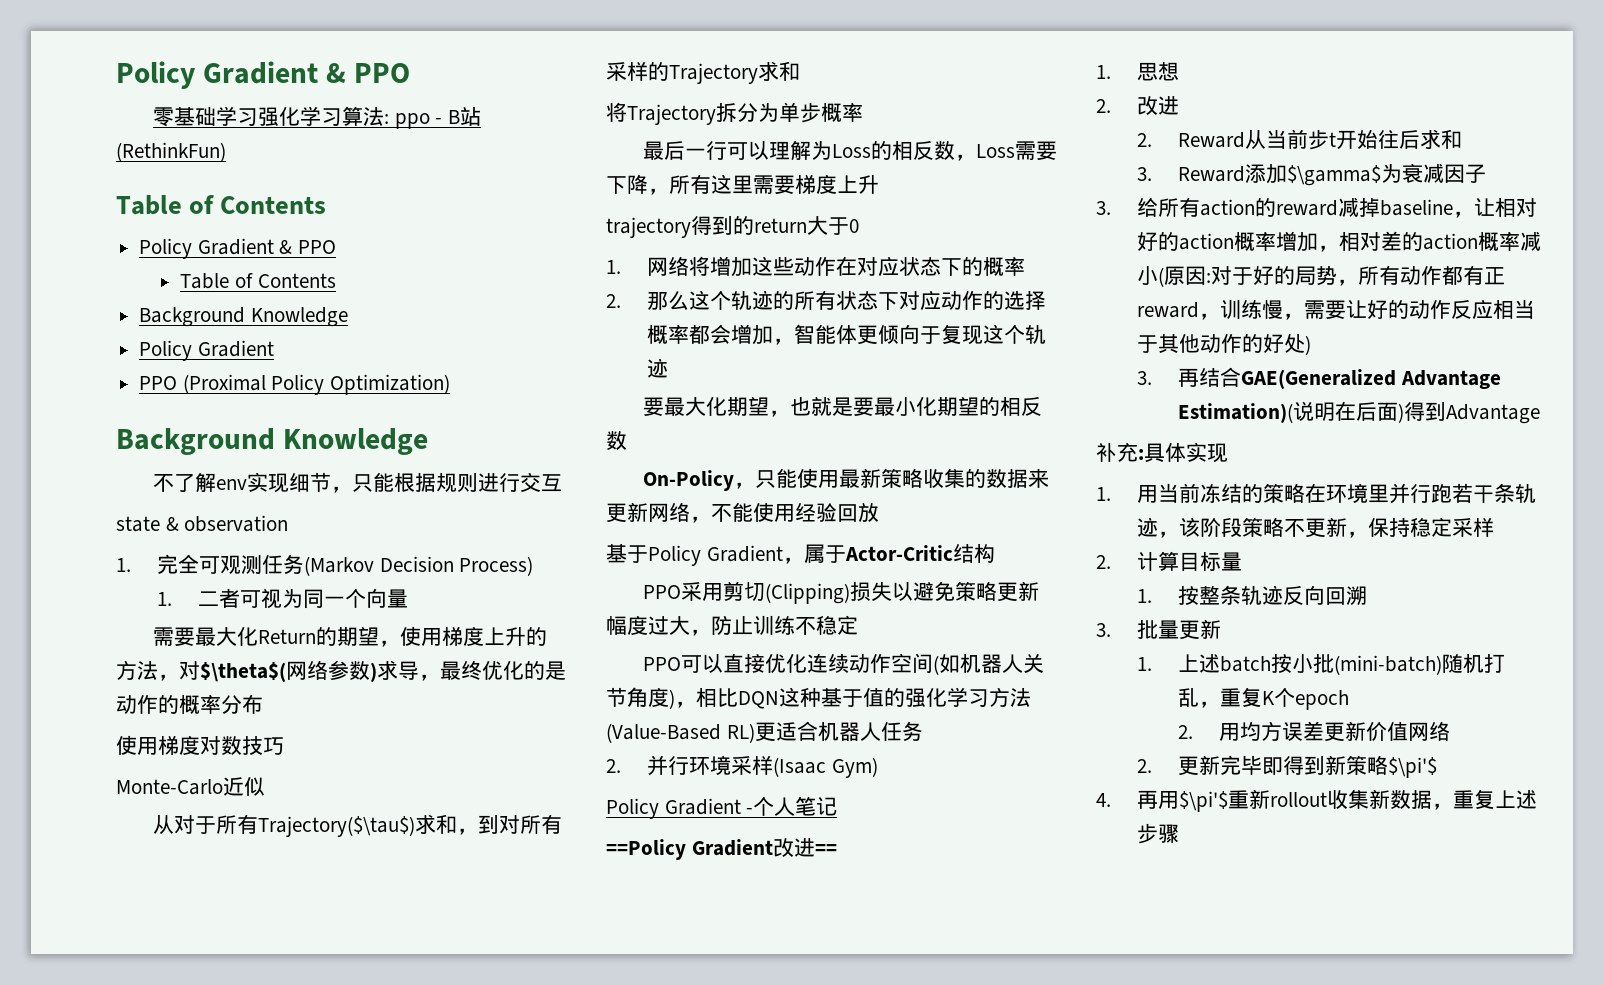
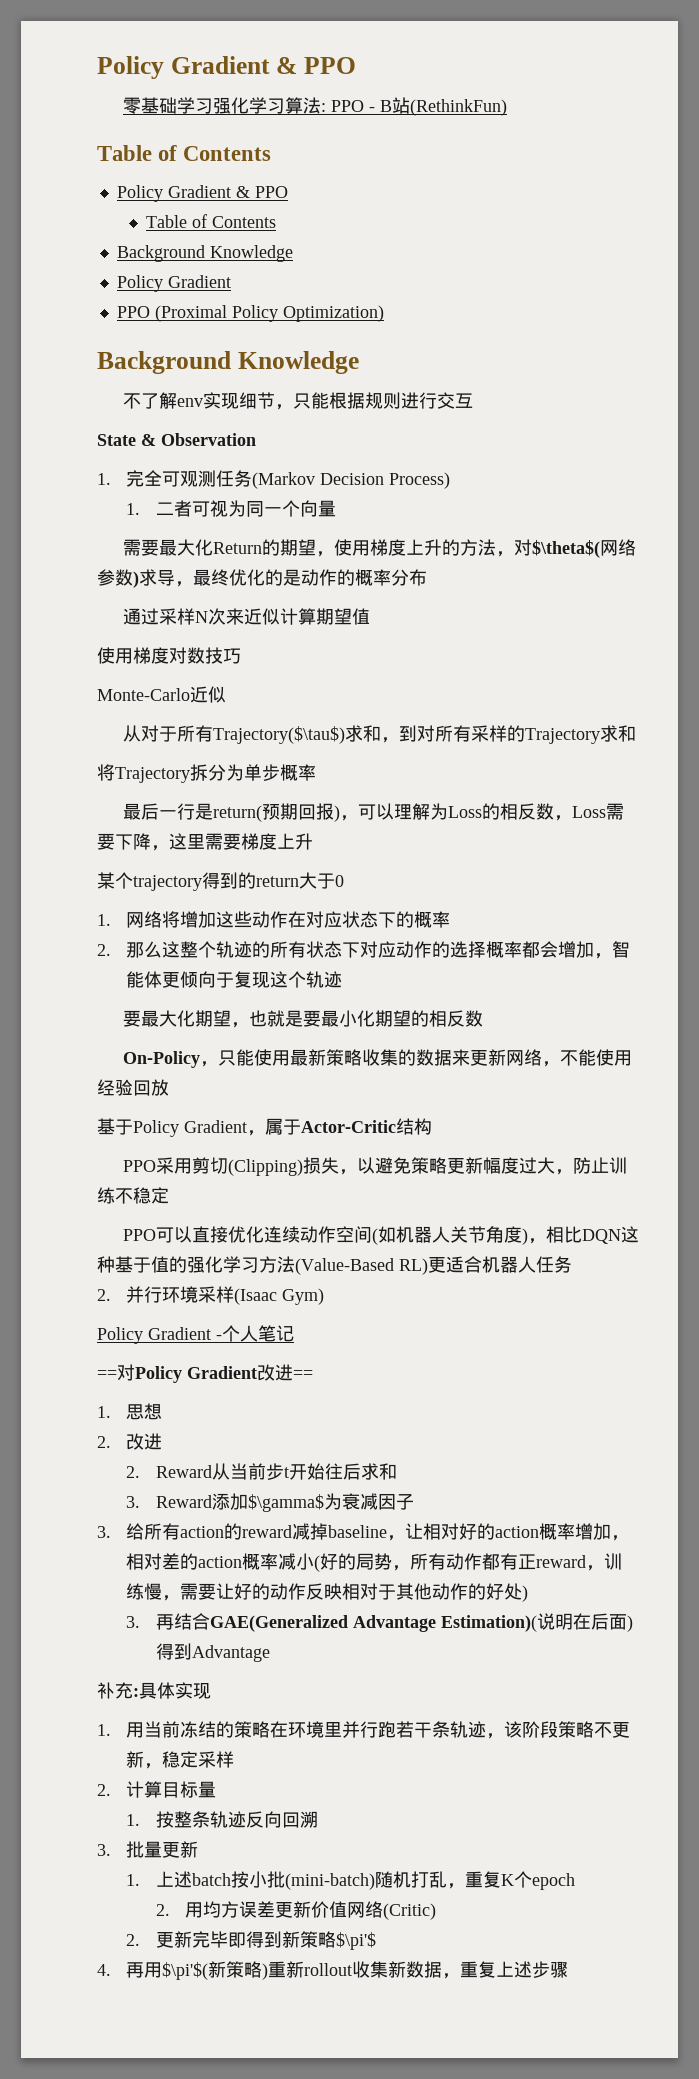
[394,113,430,129] ppo -> [330,100,364,112] PPO
[116,515,289,532] state & observation -> [97,433,256,446] State & Observation
(263, 704) none -> [122,608,370,625] // 通过采样N次来近似计算期望值
(727, 150) none -> [194,803,358,822] 是return(预期回报)，
[669,174,711,194] 所有 -> (169, 848) none
(879, 184) none -> [97,872,133,889] 某个
(711, 300) none -> [180,941,199,958] 整
(892, 592) none -> [338,1169,357,1175] ，
[606,839,686,860] ==Policy -> [97,1364,182,1383] ==对Policy
[1164,266,1254,285] 原因:对于 -> (321, 1563) none
[1472,299,1536,319] 应相当 -> [324,1583,379,1600] 映相对
[1368,517,1411,537] 保持 -> (163, 1766) none
(1451, 731) none -> [383,1903,437,1920] (Critic)
[1179,791,1229,812] $\pi'$ -> [162,1961,269,1980] $\pi'$(新策略)

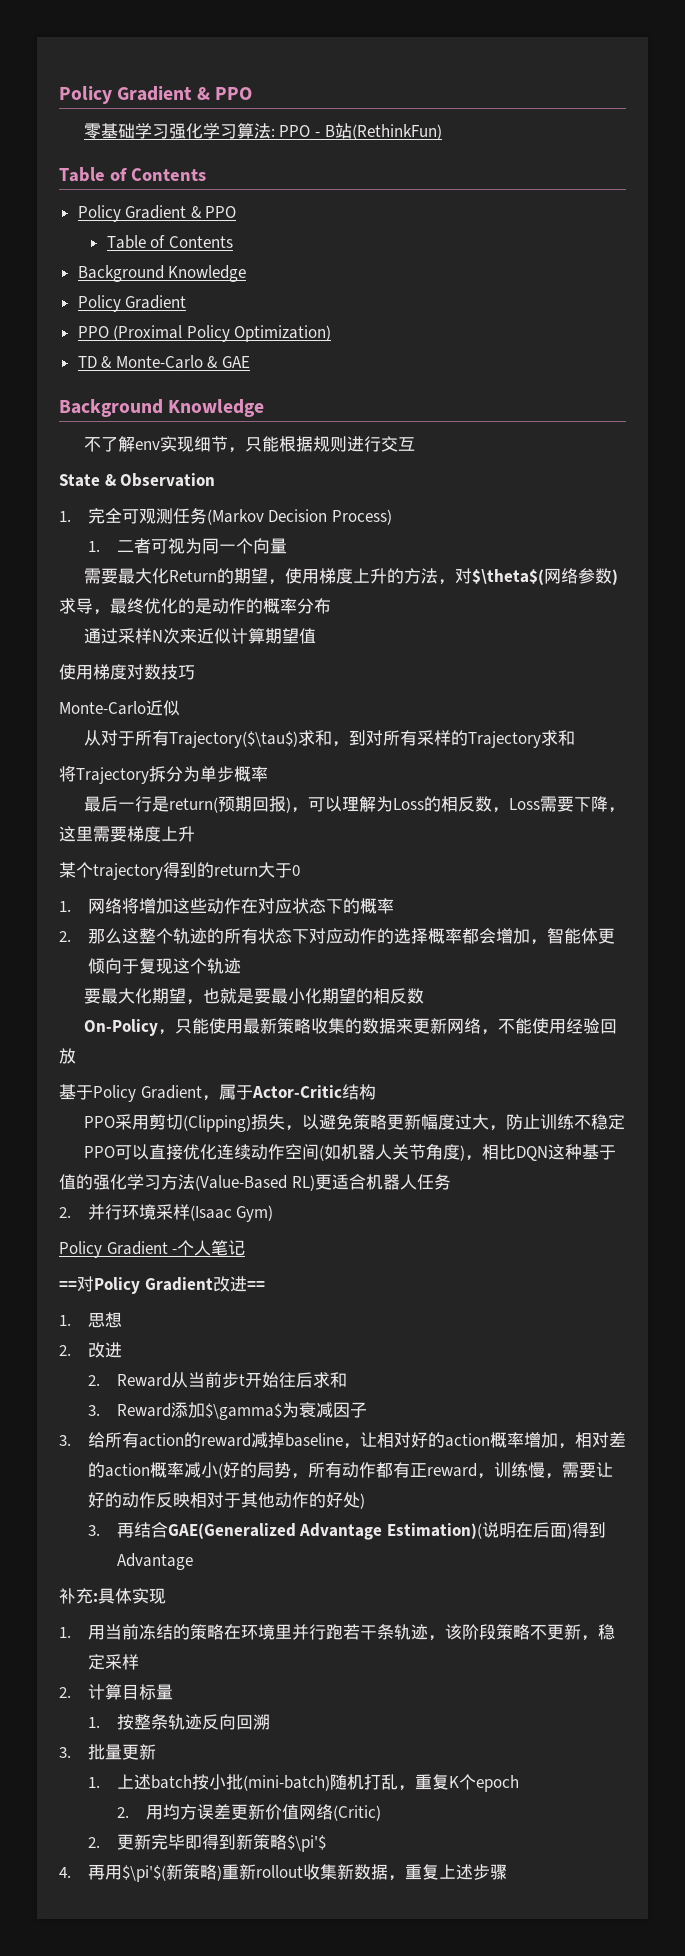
(384, 313) none -> [77,355,251,369] // TD & Monte-Carlo & GAE

